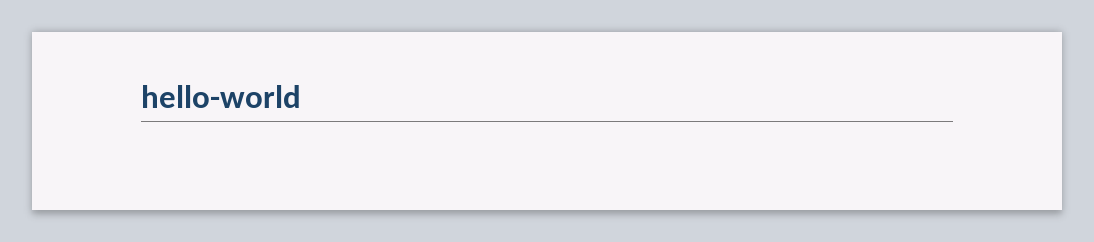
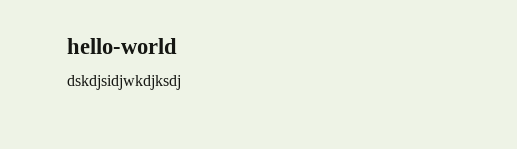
(301, 96) none -> [67,75,181,90] // dskdjsidjwkdjksdj

